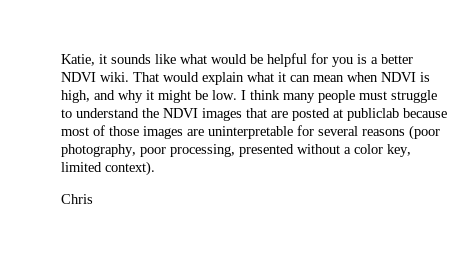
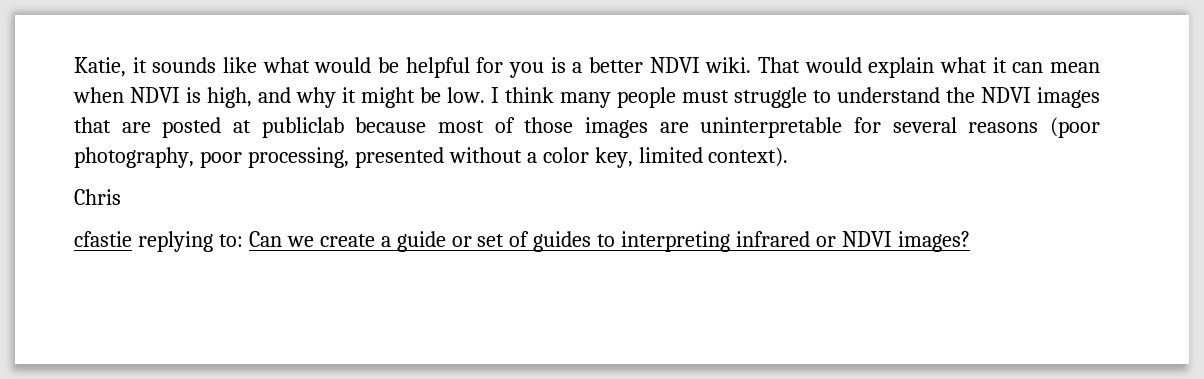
(93, 199) none -> [74,231,970,252] // cfastie replying to: Can we create a guide or set of guides to interpreting infrared or NDVI images?

